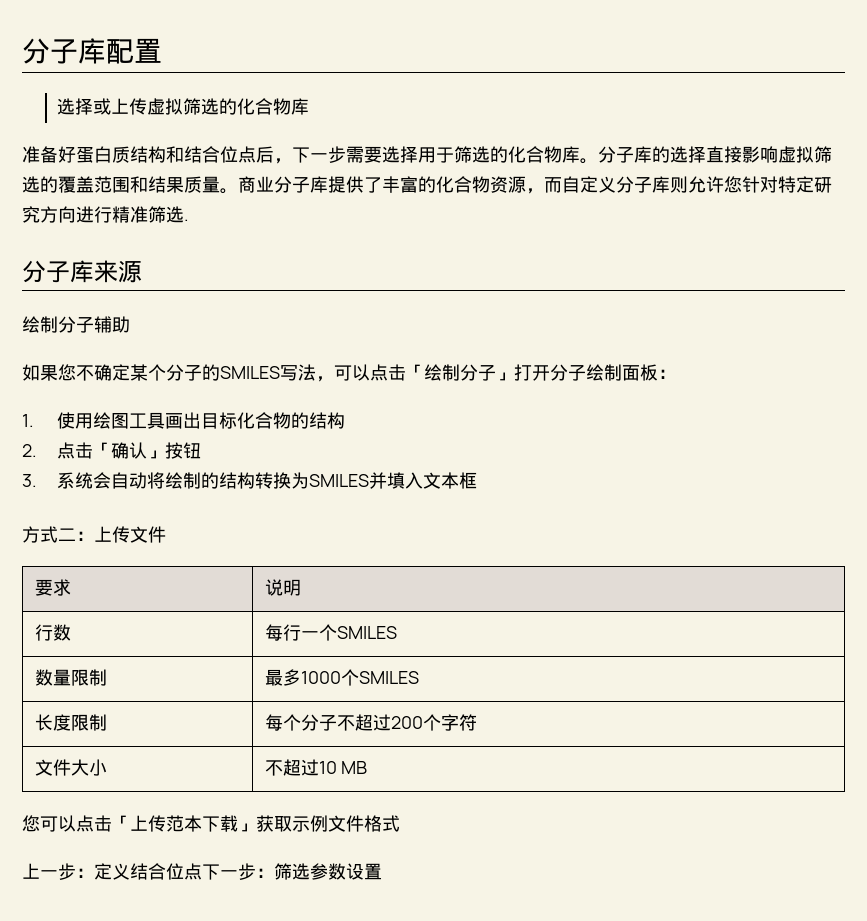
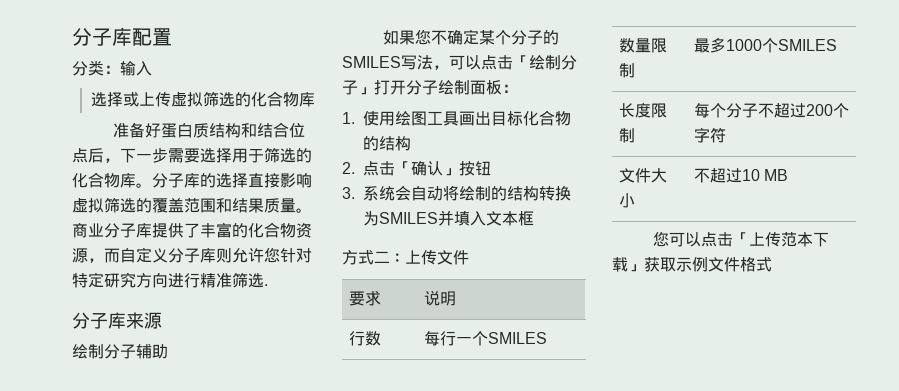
(162, 50) none -> [72,60,152,76] // 分类：输入
[22,863,382,880] // 上一步：定义结合位点下一步：筛选参数设置 -> (772, 264) none

